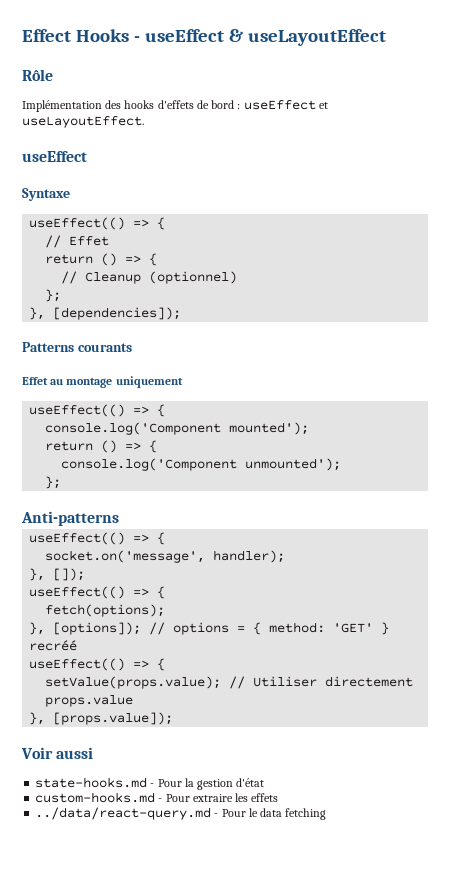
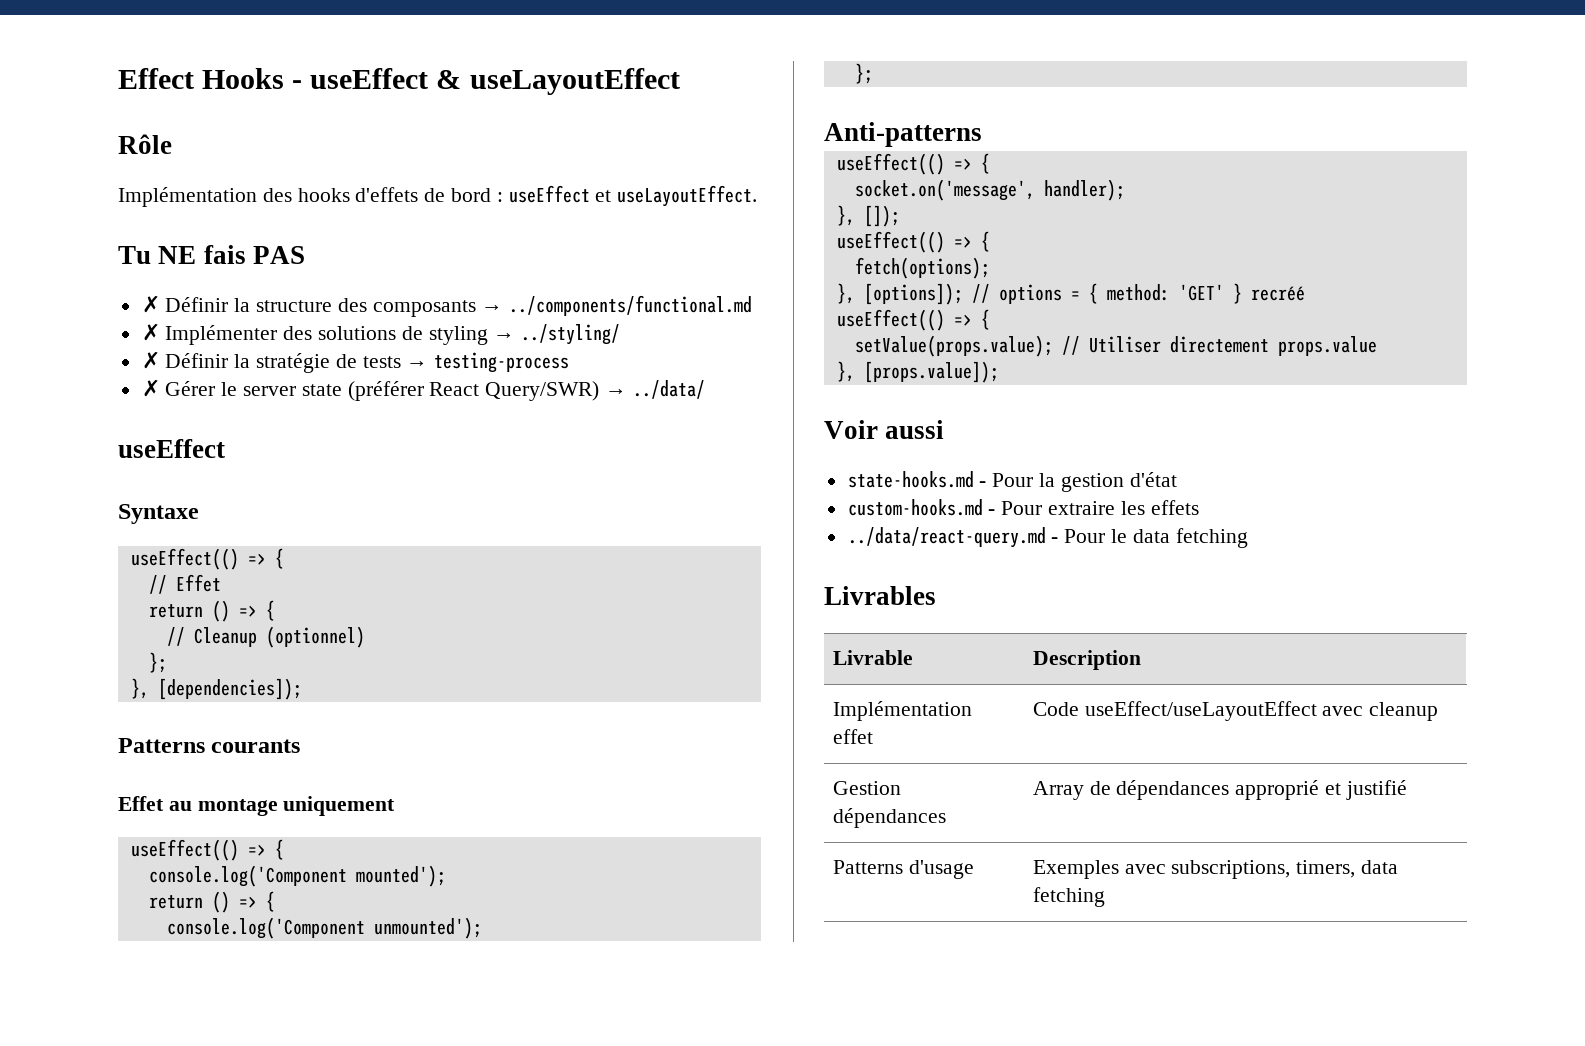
(144, 122) none -> [118,245,305,264] [141,295,753,317] [141,323,621,345] [141,351,570,373] [141,379,705,401] // Tu NE fais PAS // ✗ Définir la structure des composants → ../components/functional.md // ✗ Implémenter des solutions de styling → ../styling/ // ✗ Définir la stratégie de tests → testing-process // ✗ Gérer le server state (préférer React Query/SWR) → ../data/
(327, 814) none -> [824,586,936,605] [832,650,913,665] [1032,650,1141,670] [832,701,972,721] [832,729,873,744] [1032,701,1439,721] [832,781,901,795] [832,808,946,828] [1032,780,1407,800] [832,860,974,879] [1032,860,1398,879] [1032,887,1105,907] // Livrables // Livrable | Description // Implémentation effet | Code useEffect/useLayoutEffect avec cleanup // Gestion dépendances | Array de dépendances approprié et justifié // Patterns d'usage | Exemples avec subscriptions, timers, data fetching

